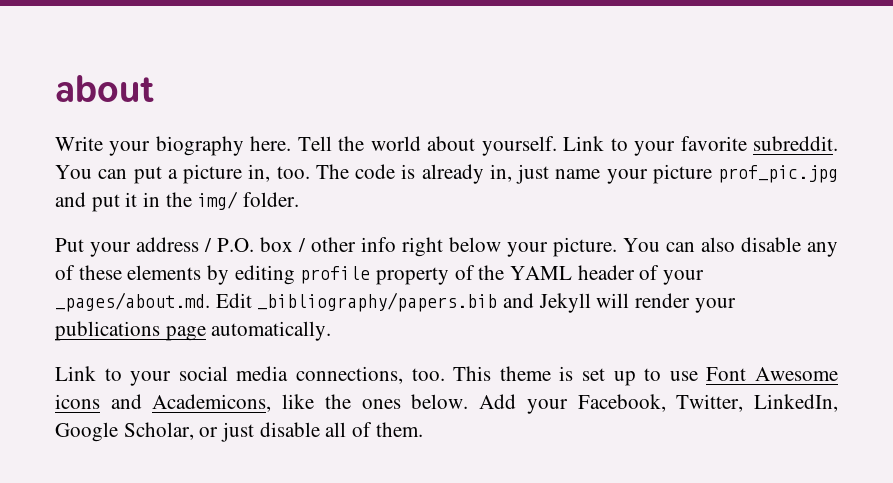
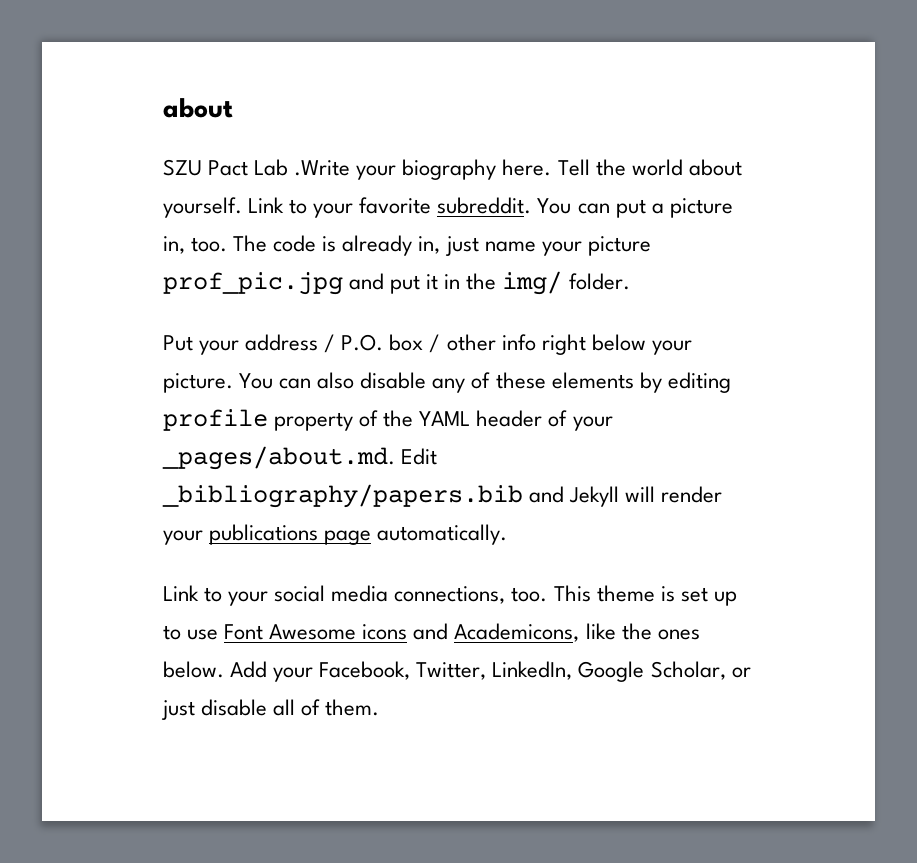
[55,136,103,151] Write -> [163,159,351,176] SZU Pact Lab .Write

